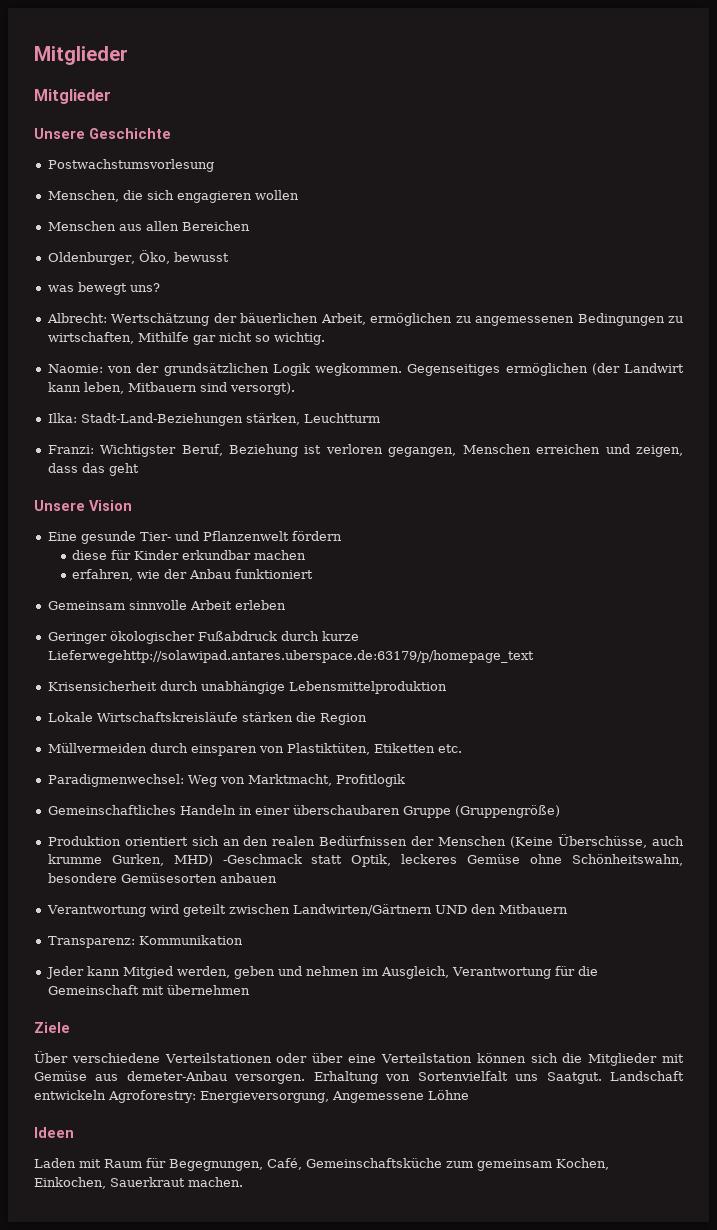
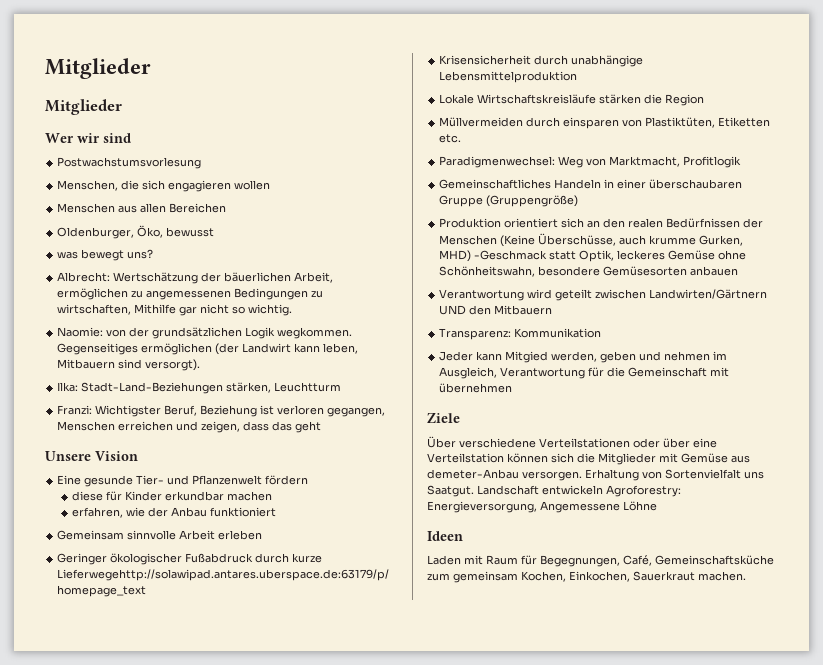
[34,128,171,139] Unsere Geschichte -> [45,133,131,143] Wer wir sind

